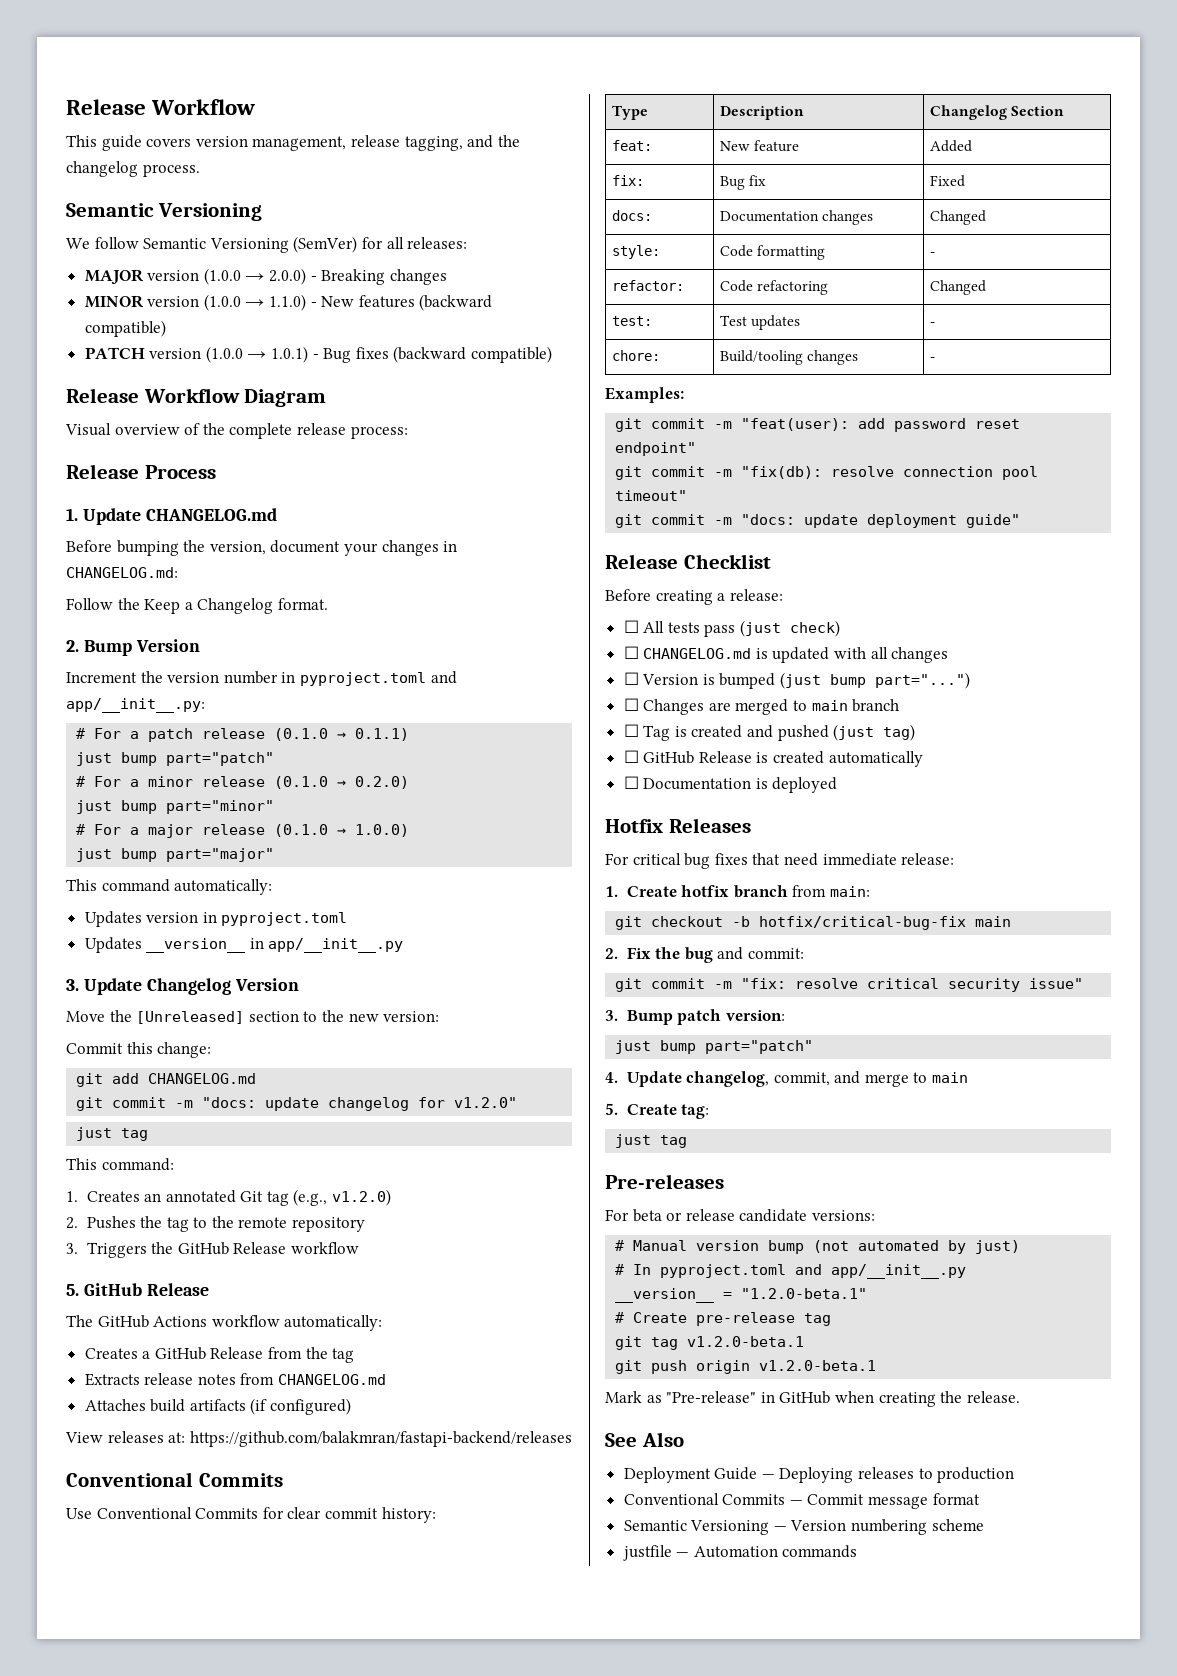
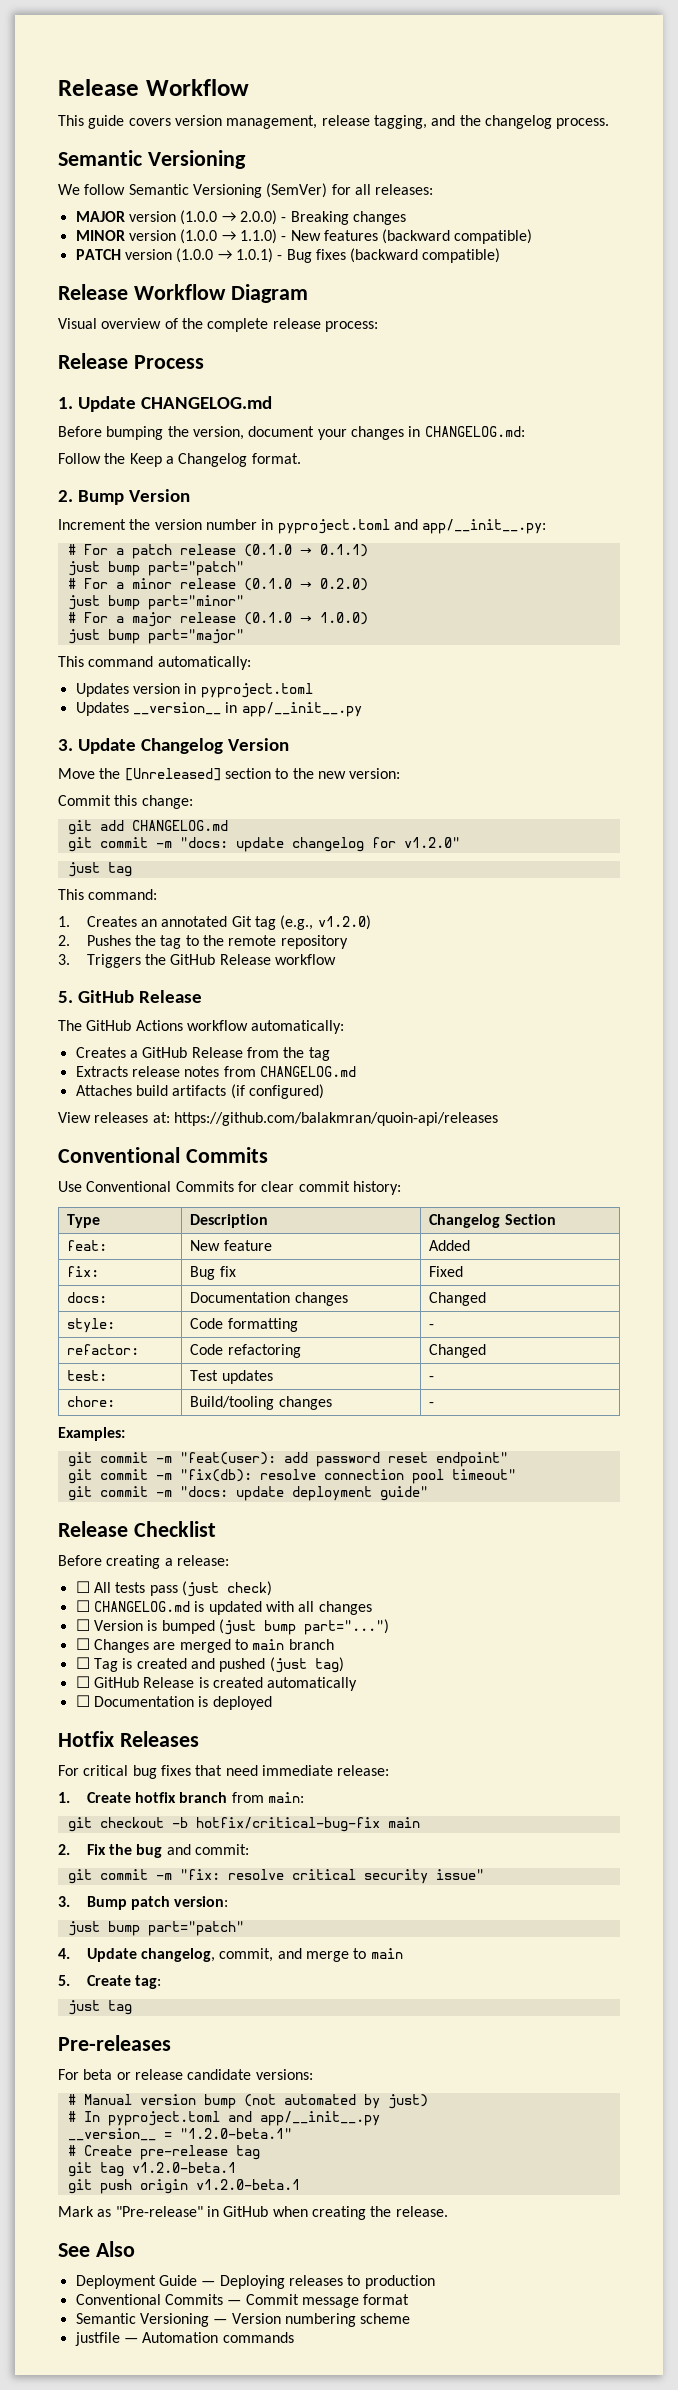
[189,1431,572,1447] https://github.com/balakmran/fastapi-backend/releases -> [173,1112,498,1126] https://github.com/balakmran/quoin-api/releases

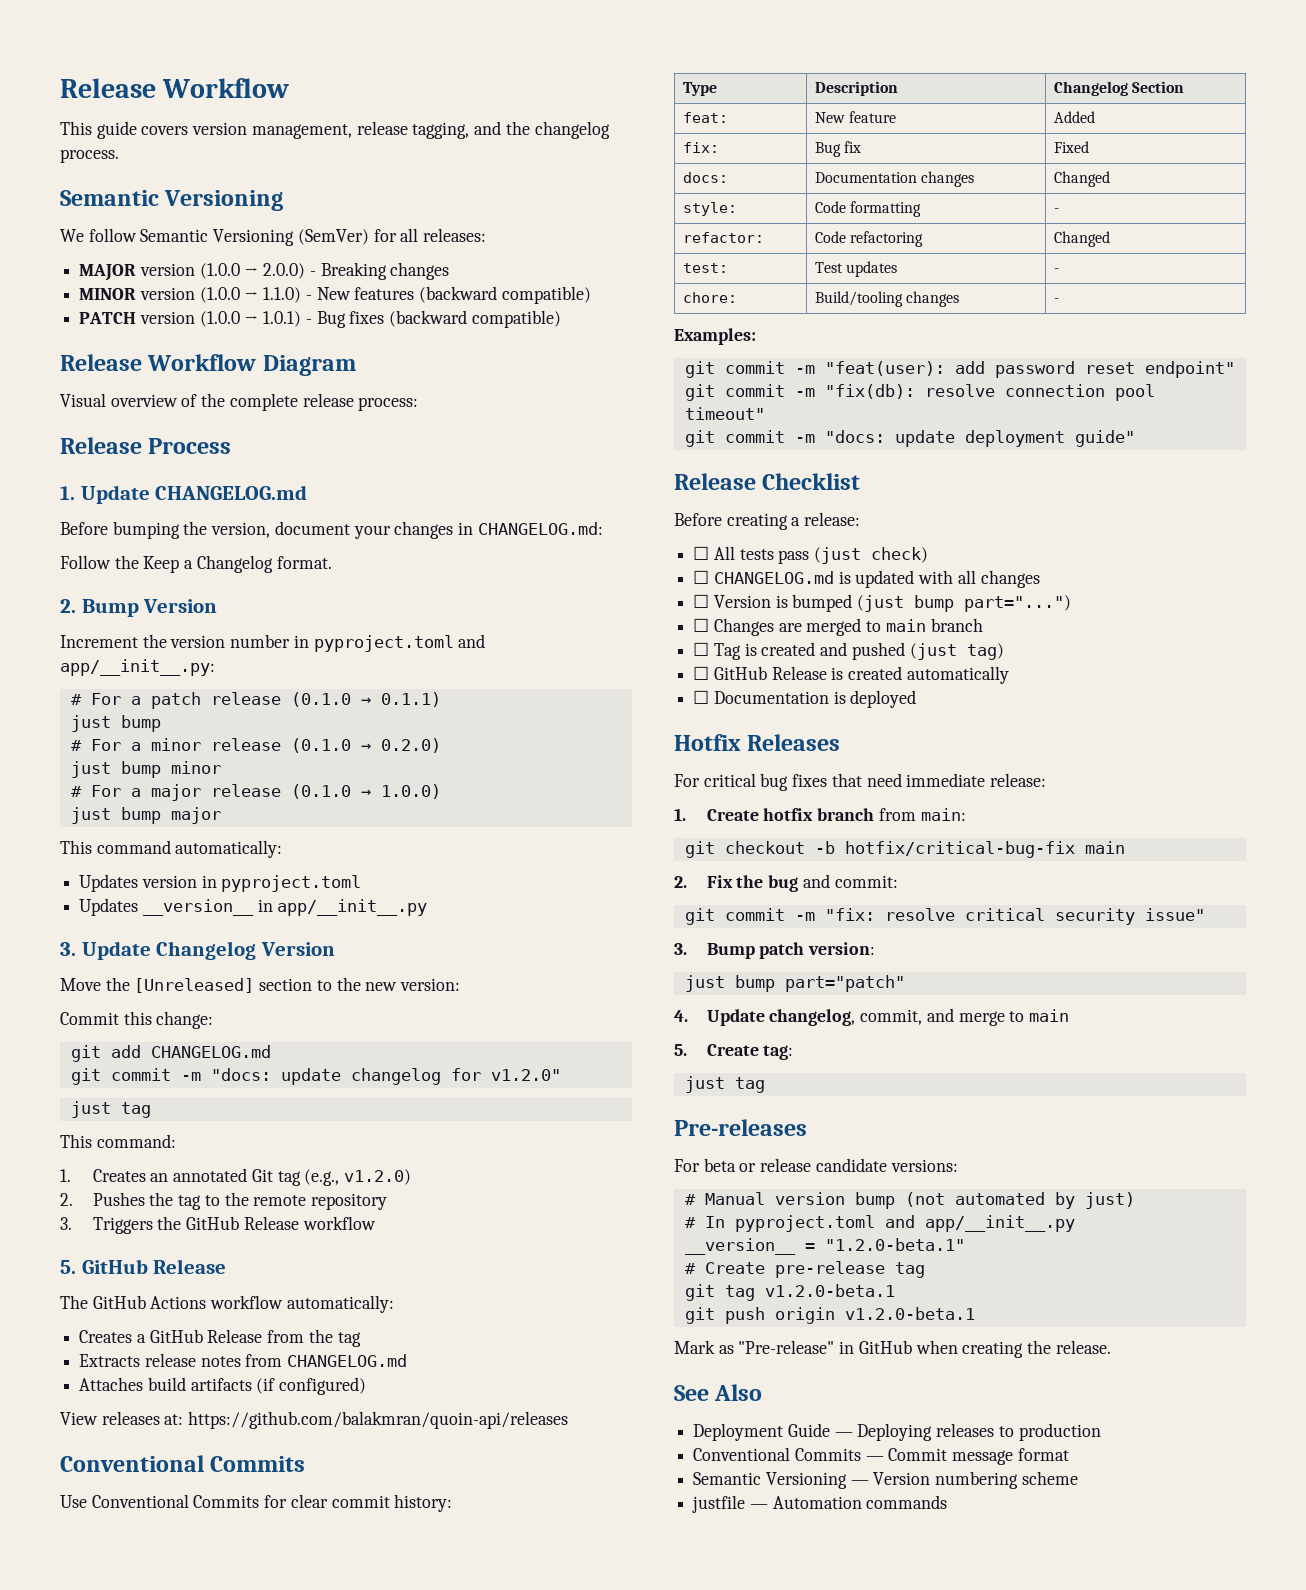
[147,561,244,576] part="patch" -> (161, 723) none
[147,595,244,610] part="minor" -> [170,761,221,774] minor
[147,629,244,644] part="major" -> [170,807,221,824] major

